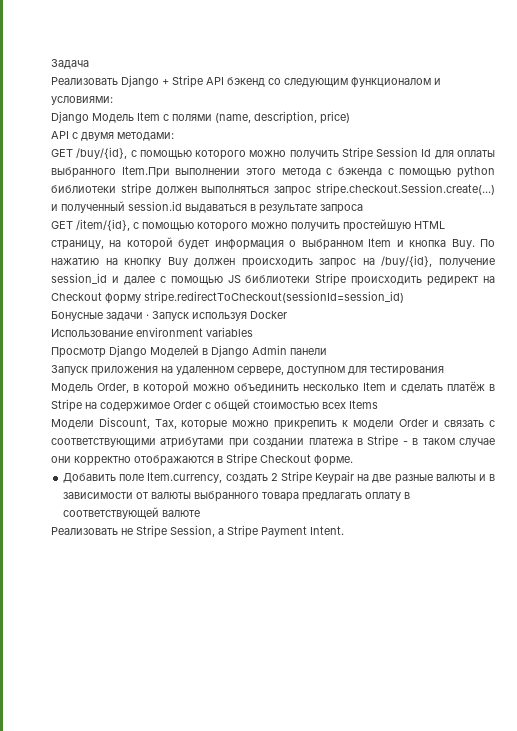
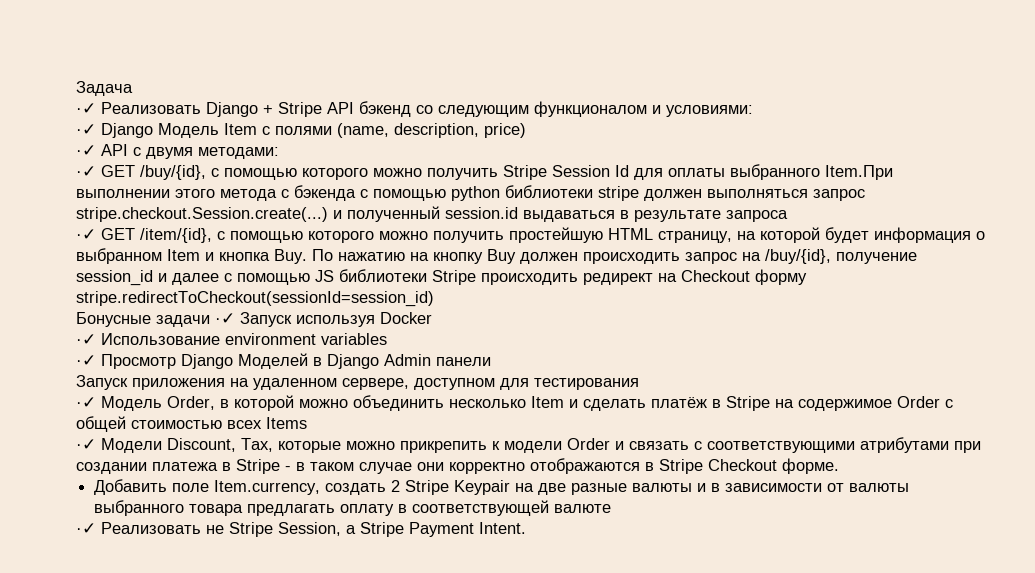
(89, 64) none -> [76,103,96,114] ·✓
(113, 100) none -> [76,124,96,135] ·✓
(350, 117) none -> [76,145,96,156] ·✓
(174, 136) none -> [76,166,96,177] ·✓
(363, 209) none -> [76,229,96,240] ·✓
[146,314,149,319] · -> [215,313,235,324] ·✓
(287, 315) none -> [76,334,96,345] ·✓
(253, 332) none -> [76,355,96,366] ·✓
(444, 371) none -> [76,397,96,408] ·✓
(378, 404) none -> [76,439,96,450] ·✓
(201, 513) none -> [76,523,96,534] ·✓

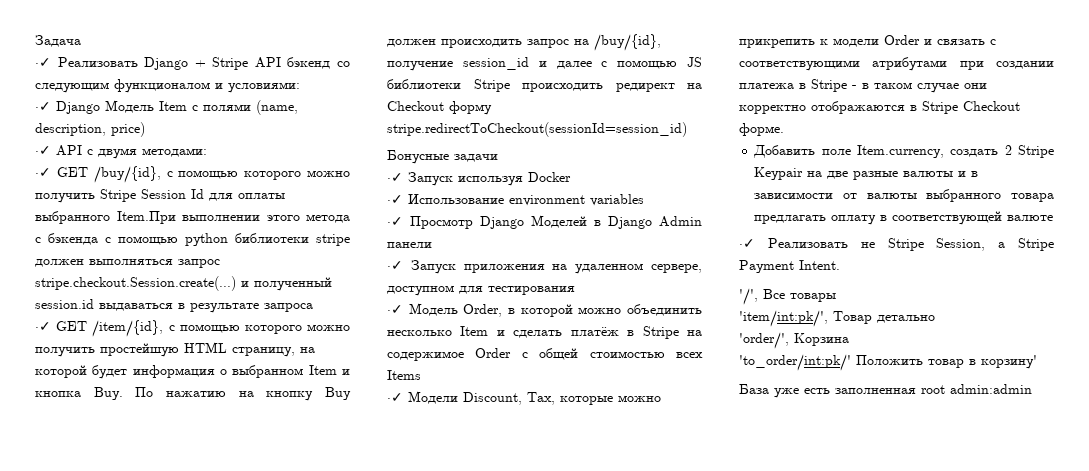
(210, 321) none -> (498, 158) //
(491, 361) none -> [387,261,403,270] ·✓
(526, 528) none -> [739,288,836,305] [739,310,935,327] [739,332,849,349] [739,354,1037,371] [739,384,1032,398] // '/', Все товары // 'item/int:pk/', Товар детально // 'order/', Корзина // 'to_order/int:pk/' Положить товар в корзину' // База уже есть заполненная root admin:admin

